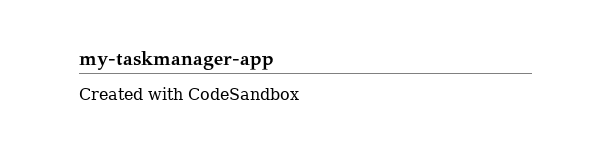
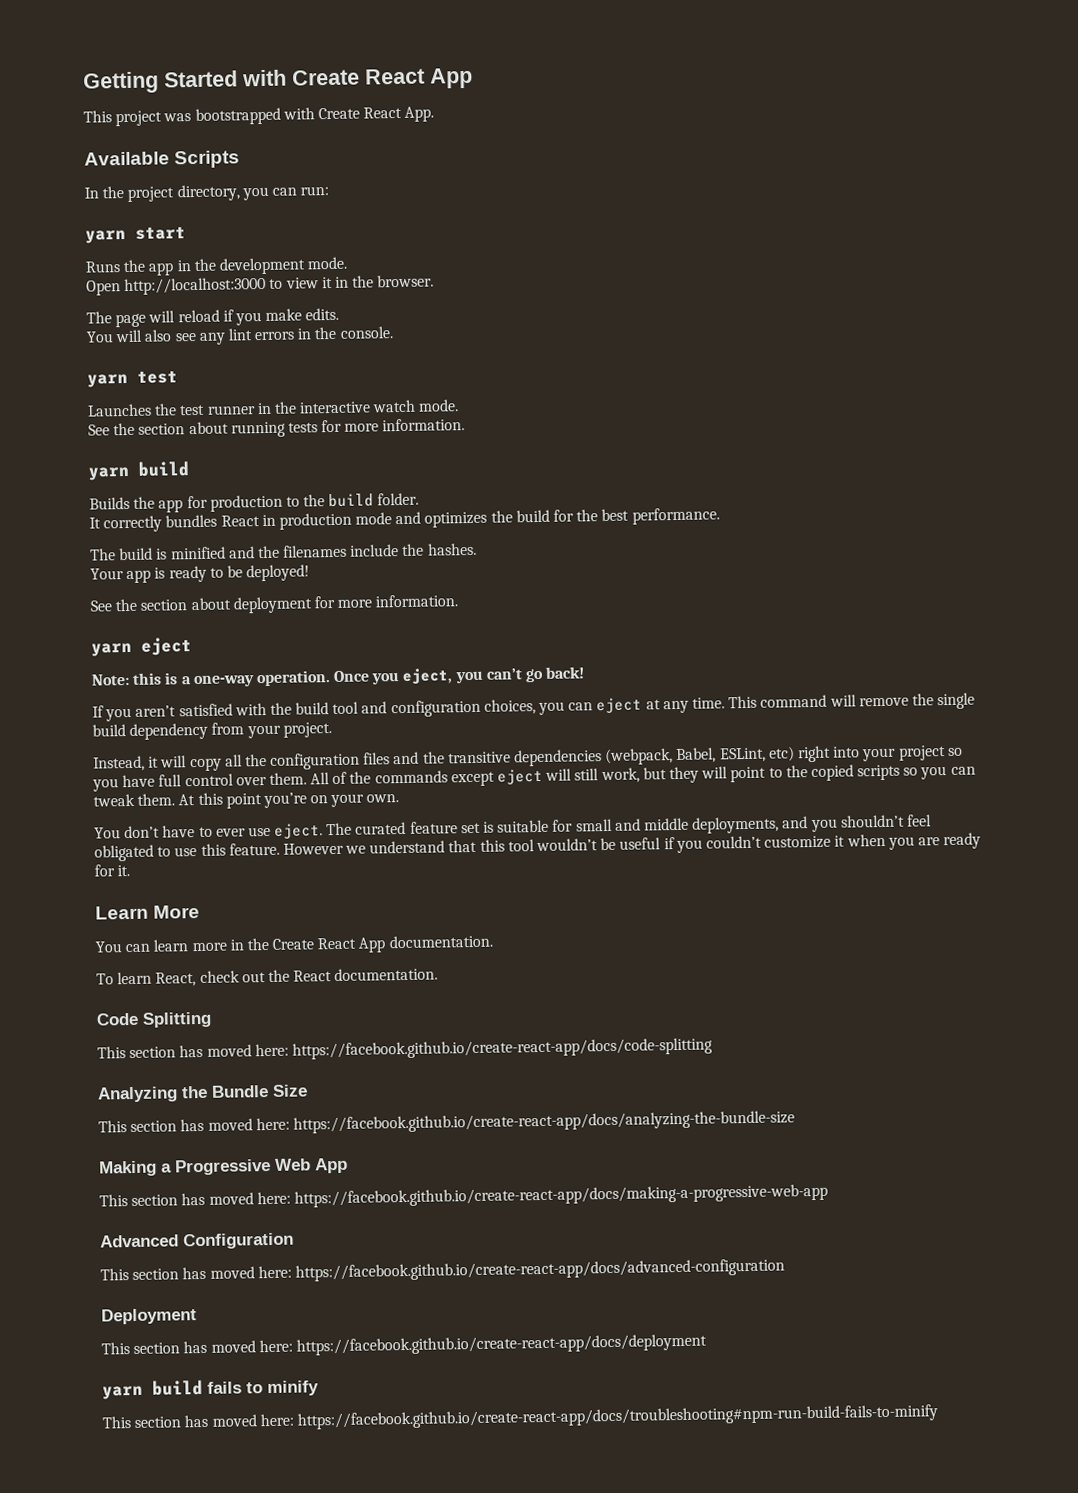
[79,51,274,70] [79,87,299,100] my-taskmanager-app // Created with CodeSandbox -> [83,67,473,94] [83,106,435,127] [84,150,241,169] [84,184,330,202] [85,226,186,244] [85,256,348,276] [86,274,435,296] [86,307,340,328] [86,326,393,345] [87,370,178,388] [87,399,460,417] [88,418,466,438] [88,461,189,481] [89,492,420,513] [89,507,720,533] [90,542,477,561] [90,564,311,584] [90,594,459,614] [91,637,192,657] [91,666,586,688] [92,692,976,722] [92,722,332,740] [93,745,963,772] [92,764,976,792] [93,792,400,809] [94,814,932,839] [94,832,982,862] [94,864,131,877] [95,904,201,920] [95,934,493,953] [96,967,439,987] [96,1011,212,1028] [97,1037,713,1060] [97,1084,308,1103] [98,1110,795,1134] [99,1157,348,1177] [99,1183,828,1208] [100,1232,294,1250] [100,1258,785,1282] [101,1308,197,1325] [101,1333,707,1356] [102,1380,319,1400] [102,1404,938,1430] Getting Started with Create React App // This project was bootstrapped with Create React App. // Available Scripts // In the project directory, you can run: // yarn start // Runs the app in the development mode. // Open http://localhost:3000 to view it in the browser. // The page will reload if you make edits. // You will also see any lint errors in the console. // yarn test // Launches the test runner in the interactive watch mode. // See the section about running tests for more information. // yarn build // Builds the app for production to the build folder. // It correctly bundles React in production mode and optimizes the build for the best performance. // The build is minified and the filenames include the hashes. // Your app is ready to be deployed! // See the section about deployment for more information. // yarn eject // Note: this is a one-way operation. Once you eject, you can’t go back! // If you aren’t satisfied with the build tool and configuration choices, you can eject at any time. This command will remove the single build dependency from your project. // Instead, it will copy all the configuration files and the transitive dependencies (webpack, Babel, ESLint, etc) right into your project so you have full control over them. All of the commands except eject will still work, but they will point to the copied scripts so you can tweak them. At this point you’re on your own. // You don’t have to ever use eject. The curated feature set is suitable for small and middle deployments, and you shouldn’t feel obligated to use this feature. However we understand that this tool wouldn’t be useful if you couldn’t customize it when you are ready for it. // Learn More // You can learn more in the Create React App documentation. // To learn React, check out the React documentation. // Code Splitting // This section has moved here: https://facebook.github.io/create-react-app/docs/code-splitting // Analyzing the Bundle Size // This section has moved here: https://facebook.github.io/create-react-app/docs/analyzing-the-bundle-size // Making a Progressive Web App // This section has moved here: https://facebook.github.io/create-react-app/docs/making-a-progressive-web-app // Advanced Configuration // This section has moved here: https://facebook.github.io/create-react-app/docs/advanced-configuration // Deployment // This section has moved here: https://facebook.github.io/create-react-app/docs/deployment // yarn build fails to minify // This section has moved here: https://facebook.github.io/create-react-app/docs/troubleshooting#npm-run-build-fails-to-minify

